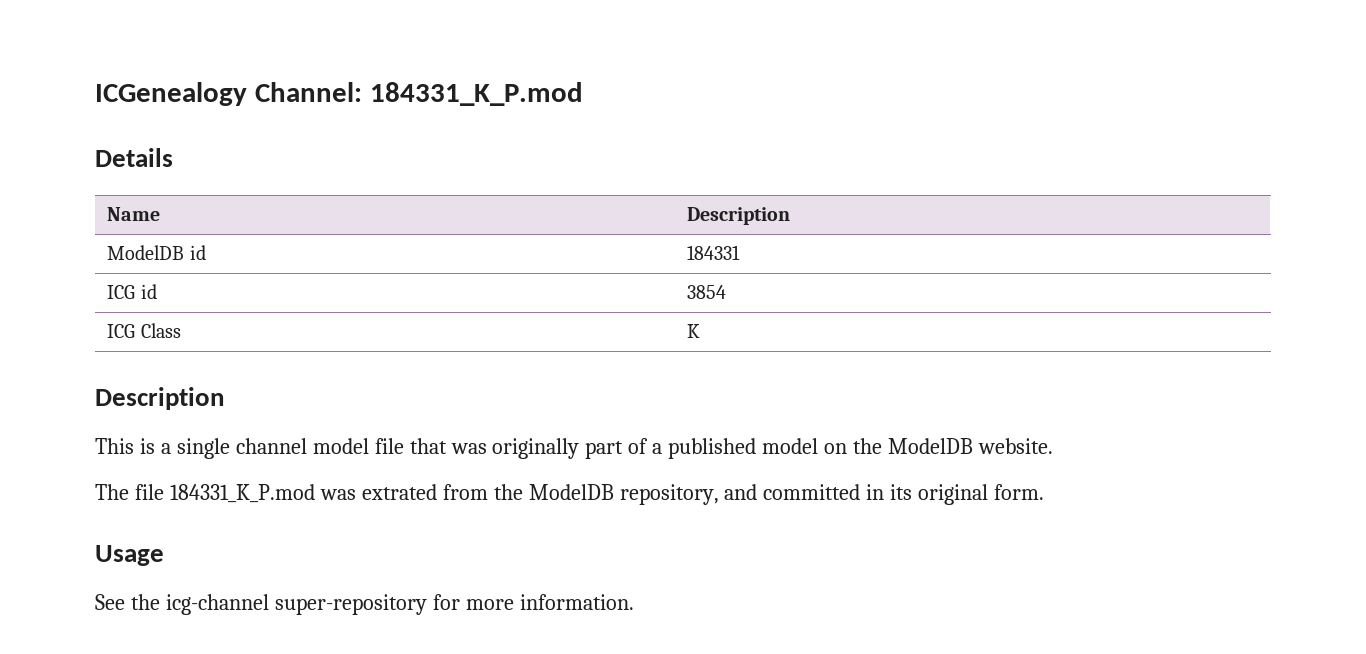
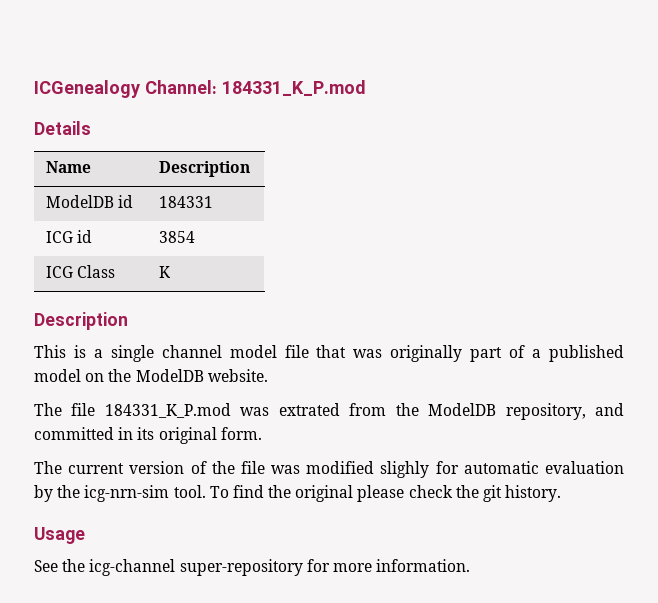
(1045, 492) none -> [34,461,624,478] [34,485,562,502] // The current version of the file was modified slighly for automatic evaluation by the icg-nrn-sim tool. To find the original please check the git history.

